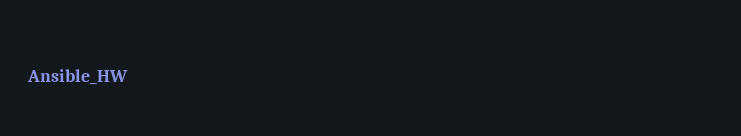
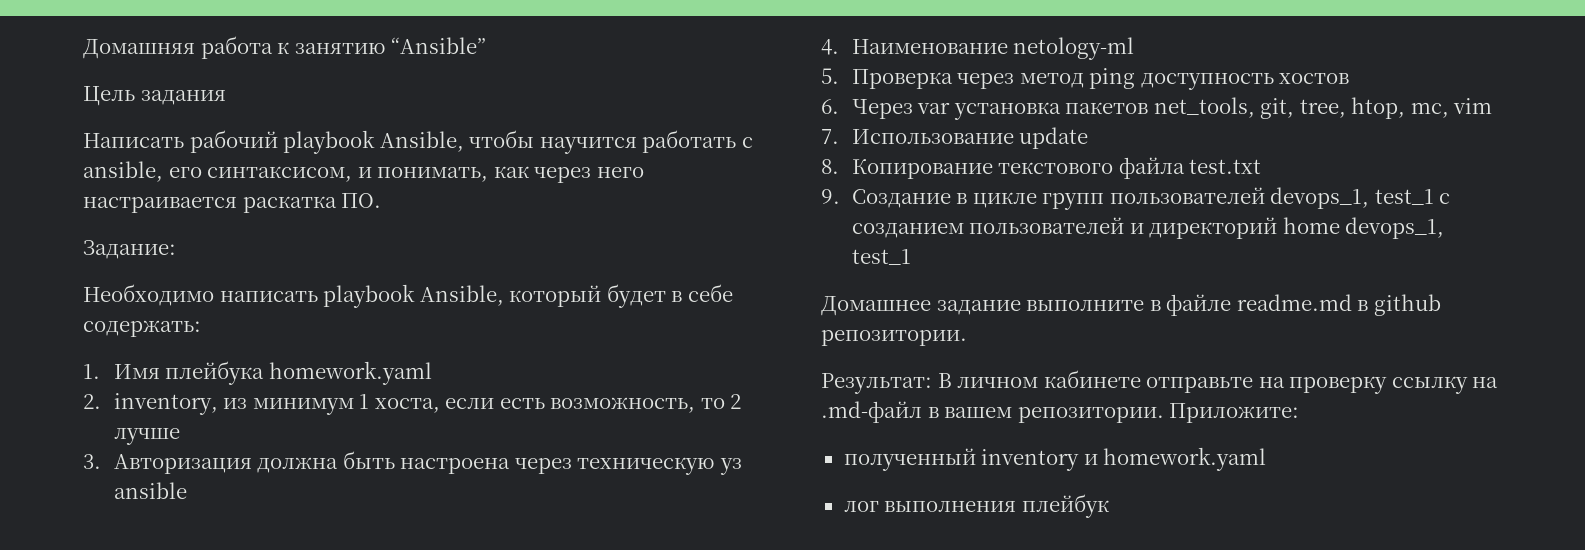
[27,69,128,85] Ansible_HW -> [83,36,487,59] [83,86,226,106] [83,130,753,154] [83,161,644,183] [83,193,382,213] [83,240,176,259] [83,284,733,308] [83,320,201,337] [83,361,432,385] [83,393,742,415] [113,428,180,445] [83,451,742,475] [113,482,187,499] [821,37,1135,60] [821,68,1350,90] [821,97,1493,120] [821,127,1089,149] [821,157,1262,179] [821,187,1451,210] [851,217,1445,239] [851,249,911,265] [821,294,1441,316] [821,330,967,346] [821,370,1499,394] [821,401,1300,423] [843,447,1267,471] [843,494,1109,518] Домашняя работа к занятию “Ansible” // Цель задания // Написать рабочий playbook Ansible, чтобы научится работать с ansible, его синтаксисом, и понимать, как через него настраивается раскатка ПО. // Задание: // Необходимо написать playbook Ansible, который будет в себе содержать: // 1. Имя плейбука homework.yaml // 2. inventory, из минимум 1 хоста, если есть возможность, то 2 лучше // 3. Авторизация должна быть настроена через техническую уз ansible // 4. Наименование netology-ml // 5. Проверка через метод ping доступность хостов // 6. Через var установка пакетов net_tools, git, tree, htop, mc, vim // 7. Использование update // 8. Копирование текстового файла test.txt // 9. Создание в цикле групп пользователей devops_1, test_1 с созданием пользователей и директорий home devops_1, test_1 // Домашнее задание выполните в файле readme.md в github репозитории. // Результат: В личном кабинете отправьте на проверку ссылку на .md-файл в вашем репозитории. Приложите: // полученный inventory и homework.yaml // лог выполнения плейбук

